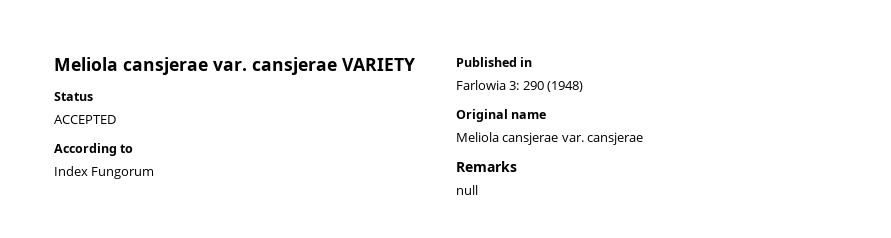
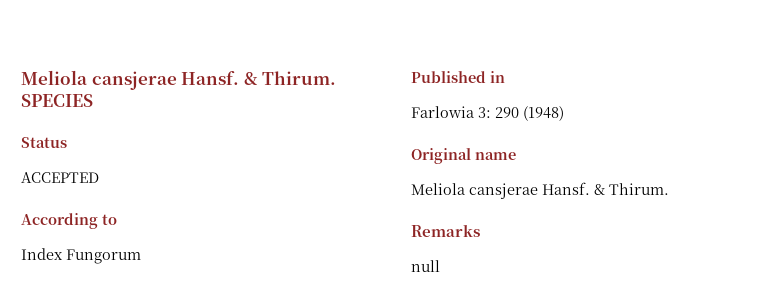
[54,57,415,75] Meliola cansjerae var. cansjerae VARIETY -> [21,70,337,90] [21,94,93,107] Meliola cansjerae Hansf. & Thirum. SPECIES
[561,132,644,145] var. cansjerae -> [542,182,669,195] Hansf. & Thirum.

